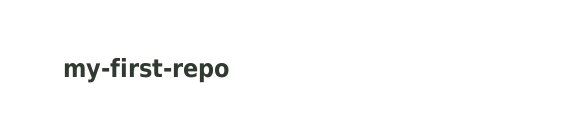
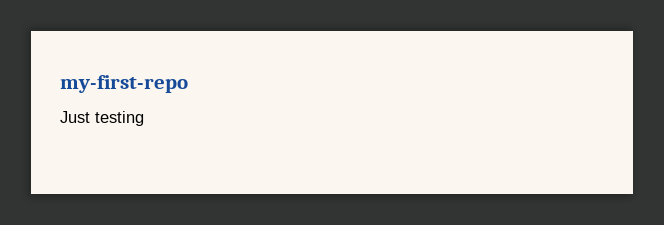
(229, 70) none -> [60,111,144,126] // Just testing

